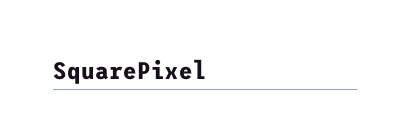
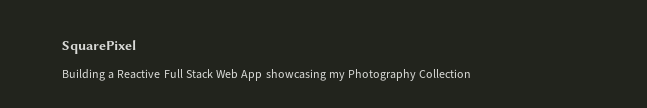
(207, 71) none -> [62,69,472,81] // Building a Reactive Full Stack Web App showcasing my Photography Collection

